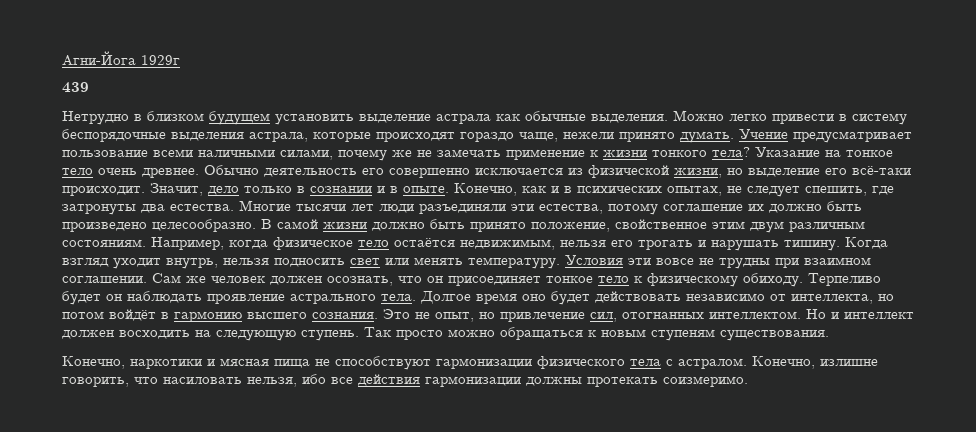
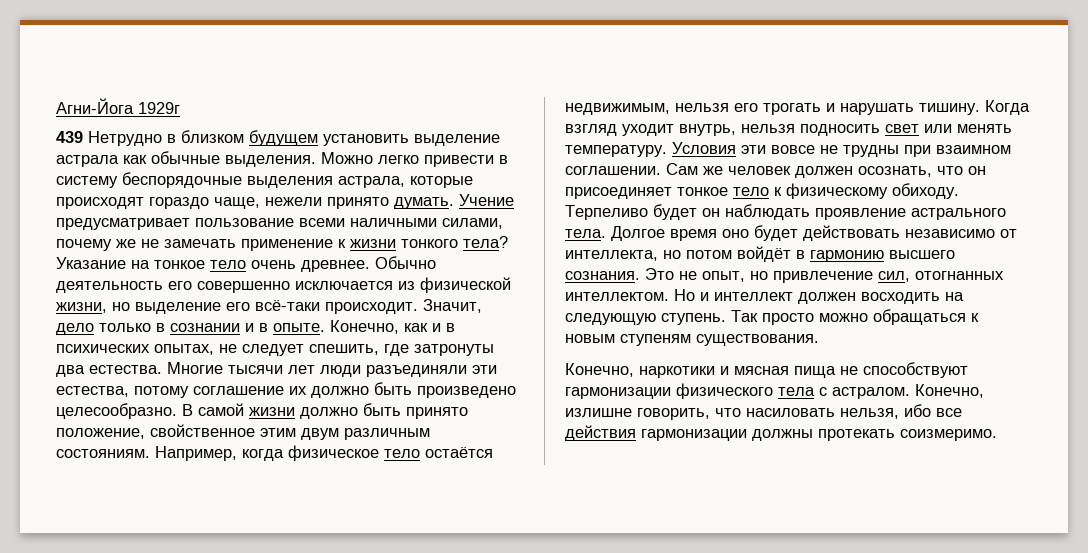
(89, 87) // -> (83, 137) none

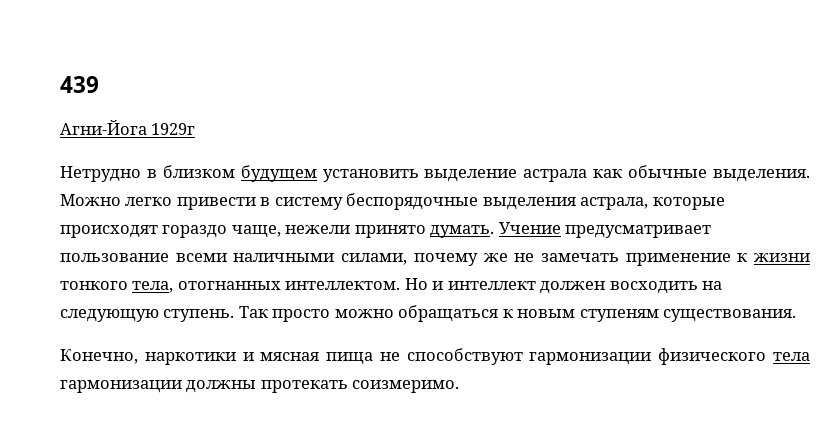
(56, 106) none -> [60,76,99,93] 439 //
[56,131,83,143] 439 -> (196, 129) none
[463,236,508,248] [56,256,436,272] [56,277,511,293] [56,299,482,314] [56,320,455,335] [56,344,494,356] [56,362,497,377] [56,382,516,398] [56,403,468,419] [56,424,430,440] [56,445,493,461] [565,100,1030,115] [565,124,1012,136] [565,142,1011,157] [565,163,986,178] [565,183,959,199] [565,204,1006,220] [565,225,1017,241] [565,246,955,262] [565,268,910,283] тела? Указание на тонкое тело очень древнее. Обычно деятельность его совершенно исключается из физической жизни, но выделение его всё-таки происходит. Значит, дело только в сознании и в опыте. Конечно, как и в психических опытах, не следует спешить, где затронуты два естества. Многие тысячи лет люди разъединяли эти естества, потому соглашение их должно быть произведено целесообразно. В самой жизни должно быть принято положение, свойственное этим двум различным состояниям. Например, когда физическое тело остаётся недвижимым, нельзя его трогать и нарушать тишину. Когда взгляд уходит внутрь, нельзя подносить свет или менять температуру. Условия эти вовсе не трудны при взаимном соглашении. Сам же человек должен осознать, что он присоединяет тонкое тело к физическому обиходу. Терпеливо будет он наблюдать проявление астрального тела. Долгое время оно будет действовать независимо от интеллекта, но потом войдёт в гармонию высшего сознания. Это не опыт, но привлечение сил, -> [132,281,174,293] тела,
[819,384,984,399] [565,404,962,420] [565,425,636,441] с астралом. Конечно, излишне говорить, что насиловать нельзя, ибо все действия -> (810, 356) none

